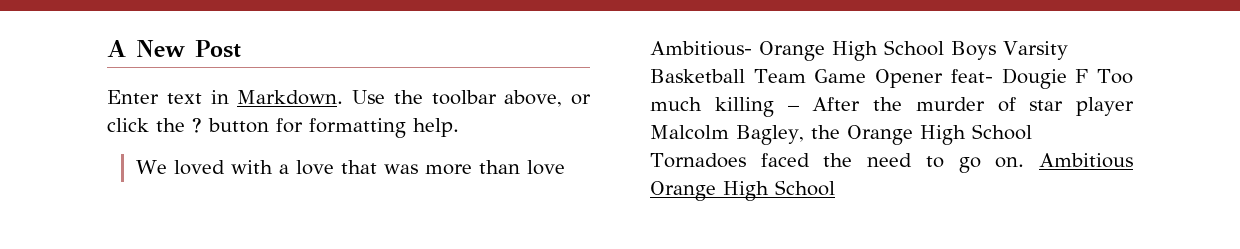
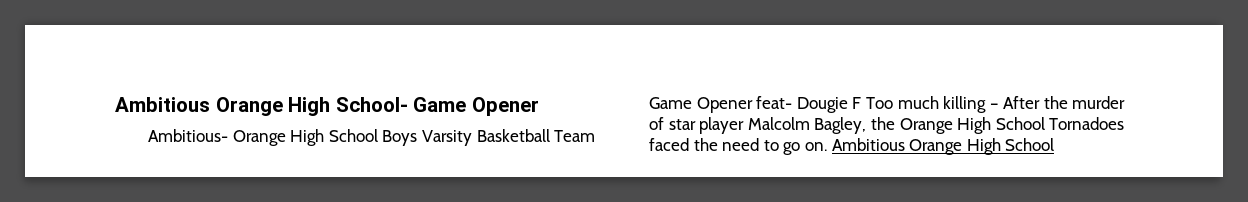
[107,40,241,58] [107,90,591,107] [107,117,459,138] [135,160,565,175] A New Post // Enter text in Markdown. Use the toolbar above, or click the ? button for formatting help. // We loved with a love that was more than love -> [115,97,539,116] Ambitious Orange High School- Game Opener

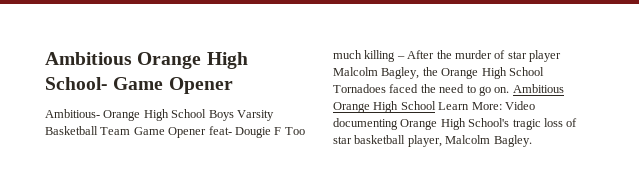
(1055, 144) none -> [438,101,535,110] [333,118,578,130] [333,135,532,147] Learn More: Video documenting Orange High School's tragic loss of star basketball player, Malcolm Bagley.

